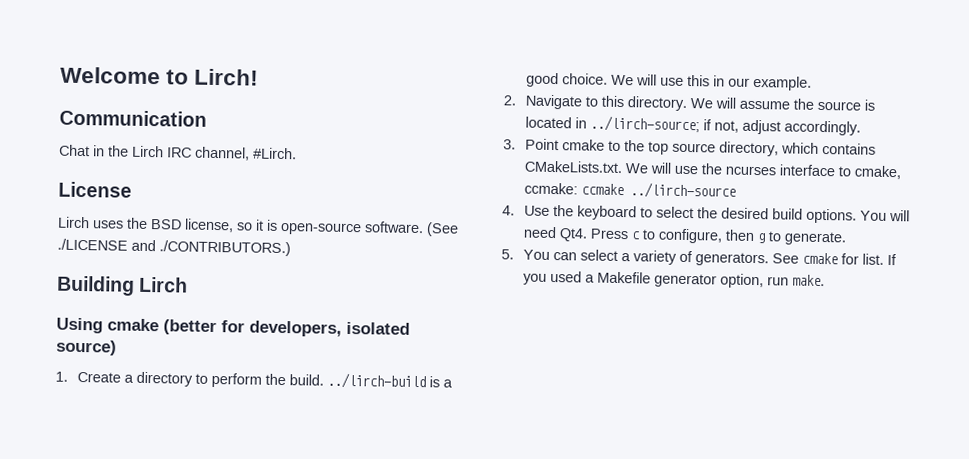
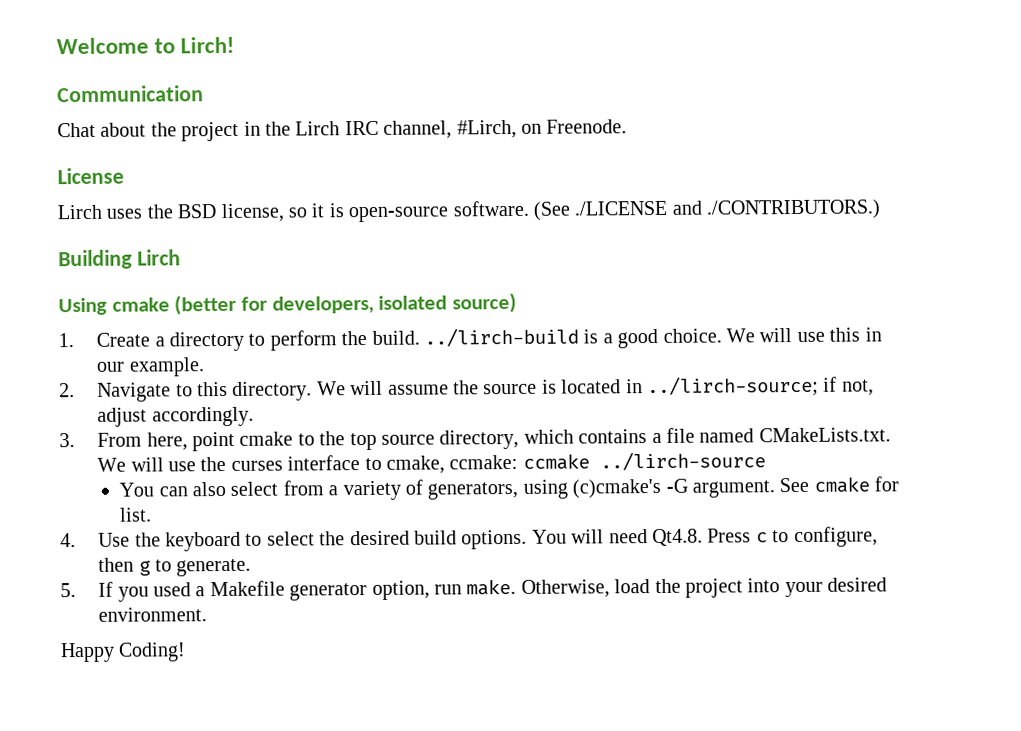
(90, 150) none -> [100,121,240,142] about the project
[253,147,297,160] #Lirch. -> [456,119,628,139] #Lirch, on Freenode.
[524,138,559,151] Point -> [97,431,235,452] From here, point
(876, 148) none -> [651,427,755,444] a file named
[724,165,776,176] ncurses -> [230,460,283,471] curses
(736, 190) none -> [119,476,900,501] [119,507,153,522] // You can also select from a variety of generators, using (c)cmake's -G argument. See cmake for list.
[558,228,588,242] Qt4. -> [651,528,703,547] Qt4.8.
[522,249,884,267] You can select a variety of generators. See cmake for list. -> (76, 590) none
(825, 280) none -> [520,577,888,598] [98,607,208,622] [60,642,187,663] Otherwise, load the project into your desired environment. // Happy Coding!

